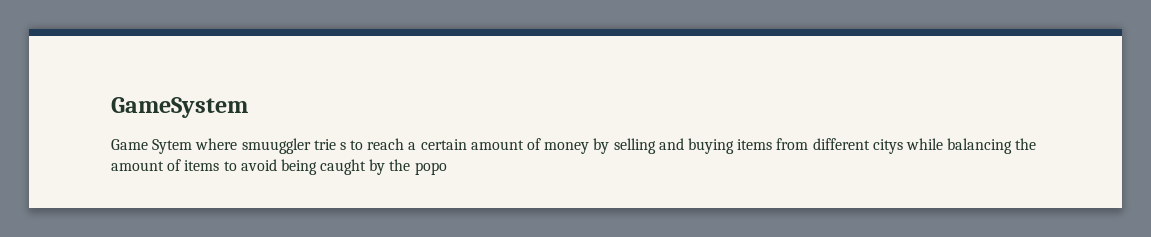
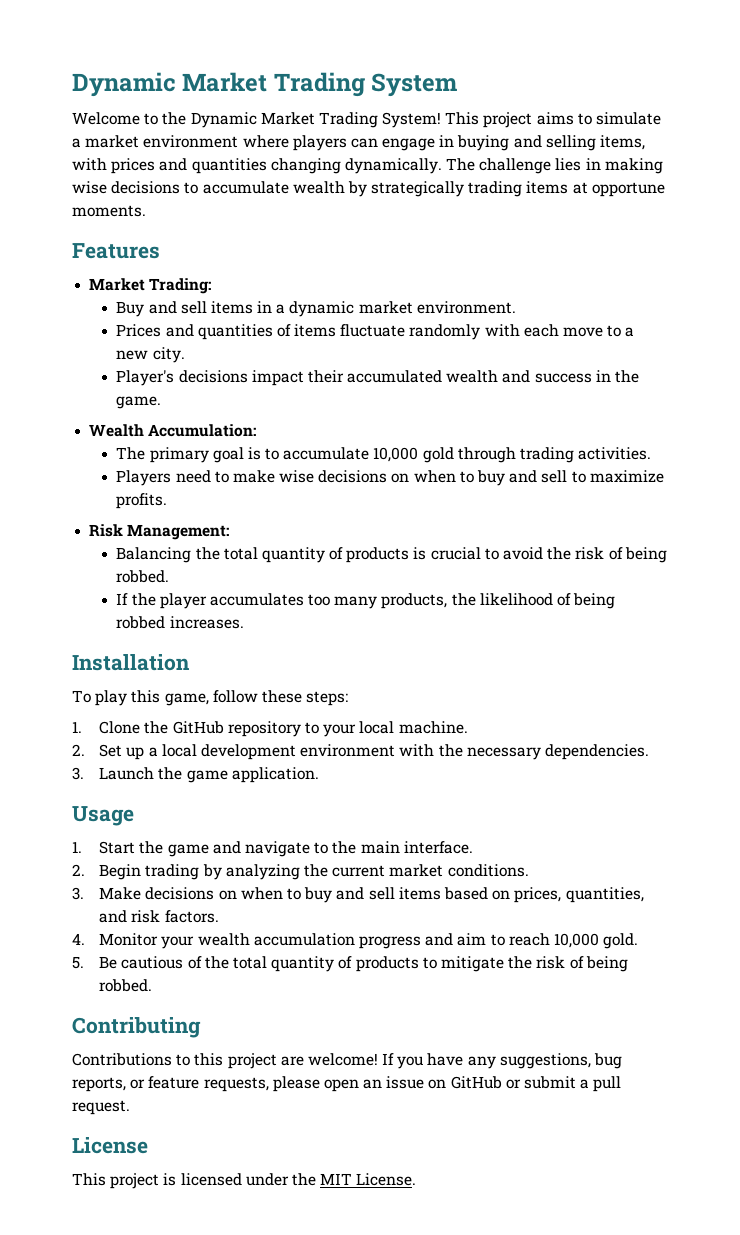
[111,97,248,118] [111,138,1037,154] [111,159,447,175] GameSystem // Game Sytem where smuuggler trie s to reach a certain amount of money by selling and buying items from different citys while balancing the amount of items to avoid being caught by the popo -> [72,72,458,97] [72,112,662,128] [72,135,646,151] [72,158,663,174] [72,181,665,197] [72,205,146,217] [72,243,160,259] [89,278,212,294] [116,301,516,317] [116,324,635,340] [116,347,185,363] [116,370,640,386] [116,396,162,409] [89,424,257,437] [116,447,652,463] [116,470,664,486] [116,493,168,509] [89,524,230,540] [116,547,667,563] [116,570,170,583] [116,593,616,609] [116,616,244,629] [72,654,190,671] [72,690,349,706] [72,721,468,737] [72,744,649,760] [72,767,319,783] [72,806,134,826] [72,841,473,857] [72,864,529,880] [72,887,644,903] [99,910,219,923] [72,933,639,949] [72,956,628,972] [99,979,153,992] [72,1017,201,1038] [72,1053,623,1069] [72,1076,622,1092] [72,1100,130,1115] [72,1137,148,1154] [72,1173,417,1189] Dynamic Market Trading System // Welcome to the Dynamic Market Trading System! This project aims to simulate a market environment where players can engage in buying and selling items, with prices and quantities changing dynamically. The challenge lies in making wise decisions to accumulate wealth by strategically trading items at opportune moments. // Features // Market Trading: // Buy and sell items in a dynamic market environment. // Prices and quantities of items fluctuate randomly with each move to a new city. // Player's decisions impact their accumulated wealth and success in the game. // Wealth Accumulation: // The primary goal is to accumulate 10,000 gold through trading activities. // Players need to make wise decisions on when to buy and sell to maximize profits. // Risk Management: // Balancing the total quantity of products is crucial to avoid the risk of being robbed. // If the player accumulates too many products, the likelihood of being robbed increases. // Installation // To play this game, follow these steps: // 1. Clone the GitHub repository to your local machine. // 2. Set up a local development environment with the necessary dependencies. // 3. Launch the game application. // Usage // 1. Start the game and navigate to the main interface. // 2. Begin trading by analyzing the current market conditions. // 3. Make decisions on when to buy and sell items based on prices, quantities, and risk factors. // 4. Monitor your wealth accumulation progress and aim to reach 10,000 gold. // 5. Be cautious of the total quantity of products to mitigate the risk of being robbed. // Contributing // Contributions to this project are welcome! If you have any suggestions, bug reports, or feature requests, please open an issue on GitHub or submit a pull request. // License // This project is licensed under the MIT License.

